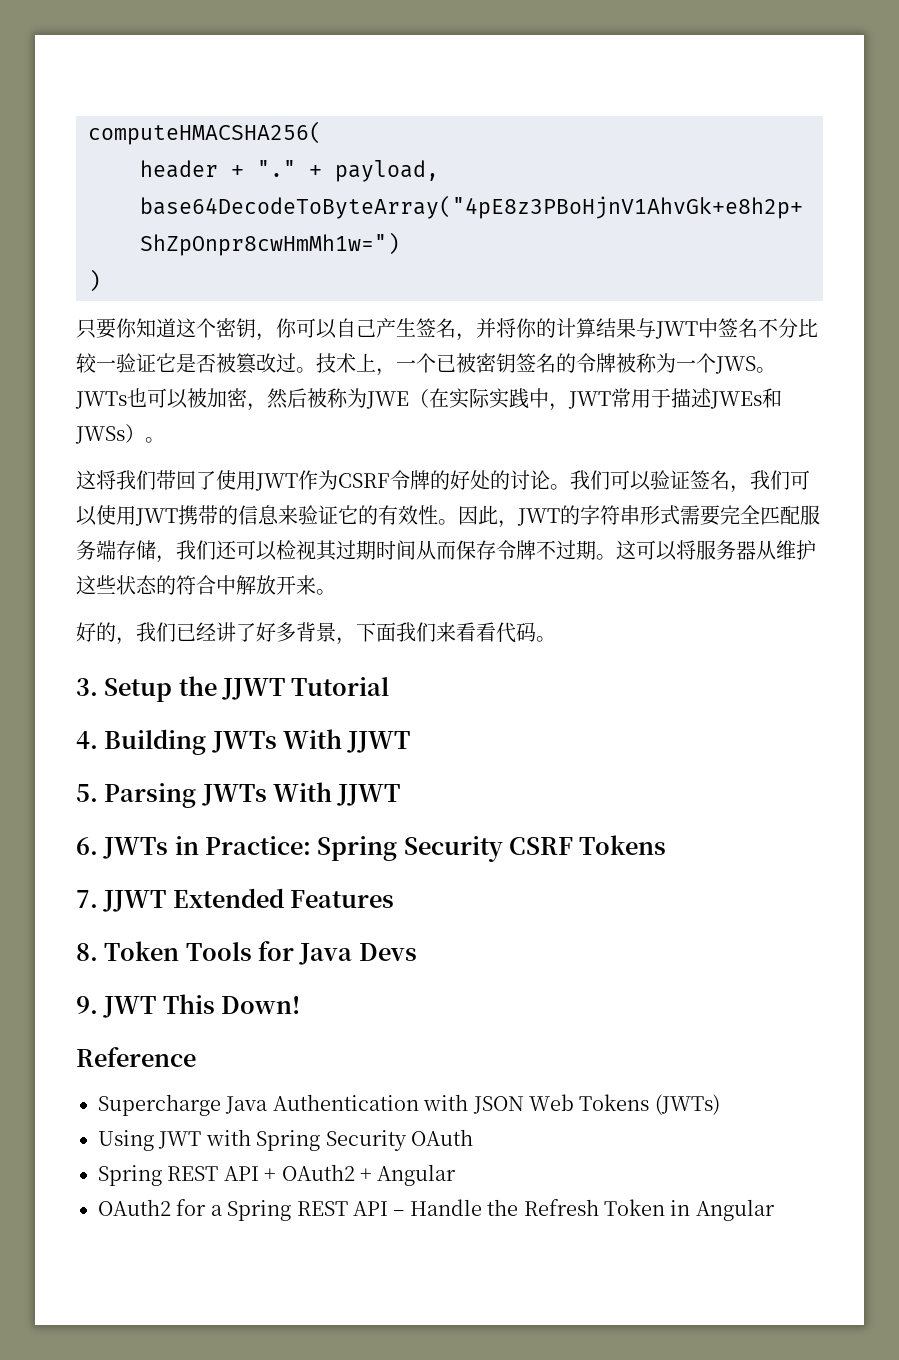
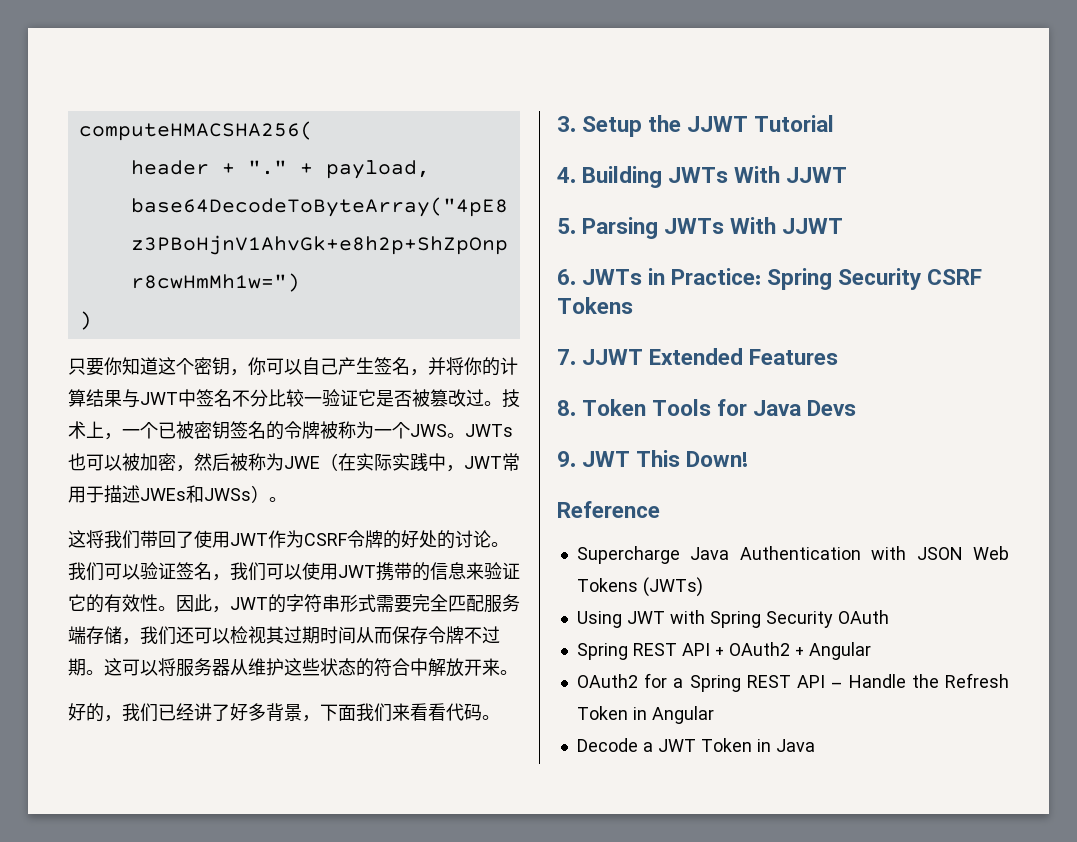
(775, 1210) none -> [576,738,815,752] // Decode a JWT Token in Java

